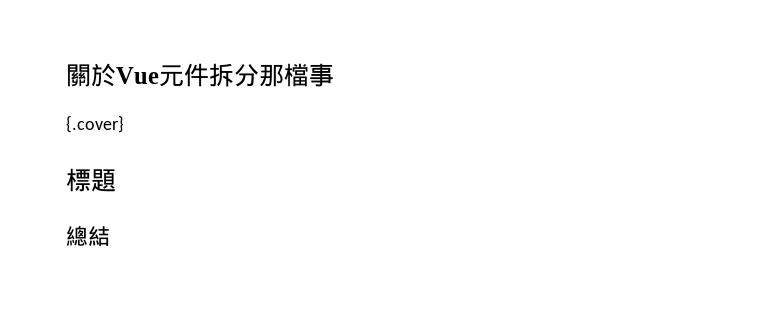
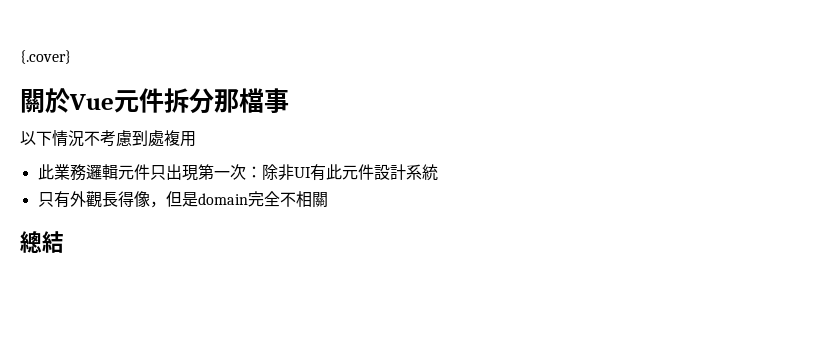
(66, 75) none -> [20,50,71,64] {.cover} //
[66,115,124,133] [66,168,116,192] {.cover} // 標題 -> [20,130,196,147] [37,164,438,181] [37,191,328,208] 以下情況不考慮到處複用 // 此業務邏輯元件只出現第一次：除非UI有此元件設計系統 // 只有外觀長得像，但是domain完全不相關

